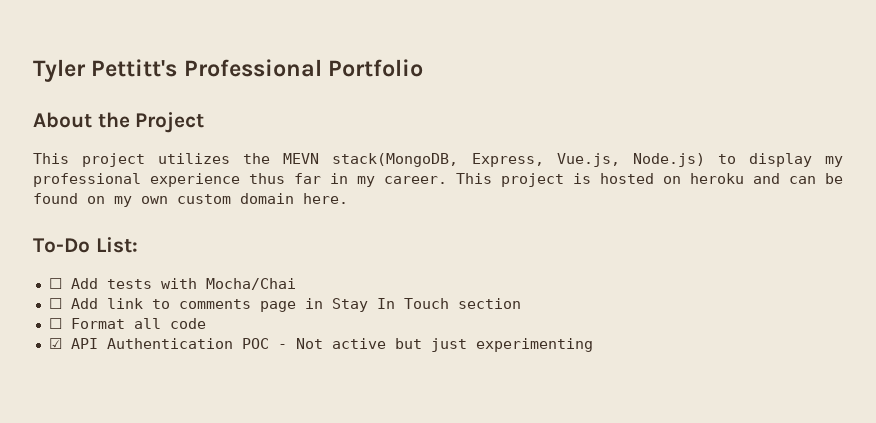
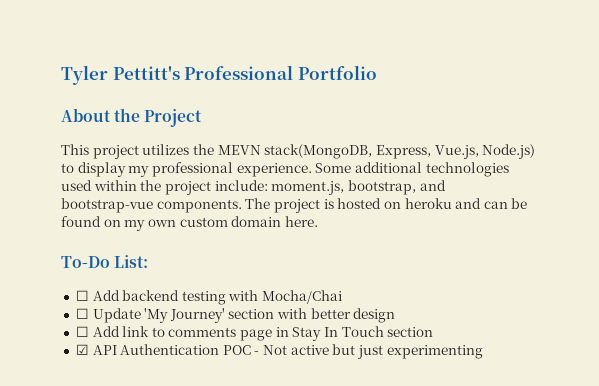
[150,173,492,187] experience thus far in my career. This -> [236,162,509,177] [61,180,446,195] [61,198,271,213] experience. Some additional technologies used within the project include: moment.js, bootstrap, and bootstrap-vue components. The
[106,279,152,289] tests -> [122,290,226,305] backend testing
(296, 284) none -> [75,308,396,323] // ☐ Update 'My Journey' section with better design
[48,318,206,329] // ☐ Format all code -> (434, 332) none

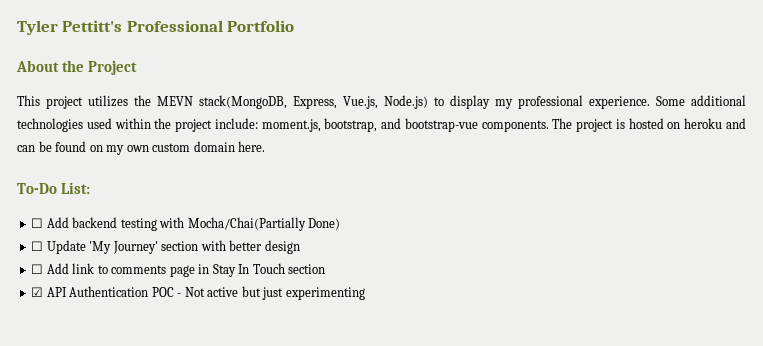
[262,290,343,304] Mocha/Chai -> [187,217,341,231] Mocha/Chai(Partially Done)

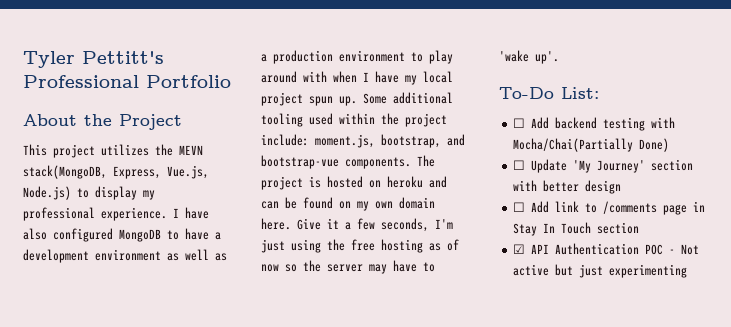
(650, 102) none -> [173,207,209,219] [23,228,221,242] [23,249,227,263] [261,50,453,64] [261,71,453,85] [261,92,357,106] I have also configured MongoDB to have a development environment as well as a production environment to play around with when I have my local project spun up.
[17,118,83,132] technologies -> [261,113,303,127] tooling
[152,143,191,152] custom -> (393, 205) none
(266, 146) none -> [297,218,453,232] [261,239,459,253] [261,260,435,274] [499,50,559,64] Give it a few seconds, I'm just using the free hosting as of now so the server may have to 'wake up'.
[111,265,167,274] comments -> [603,201,658,214] /comments

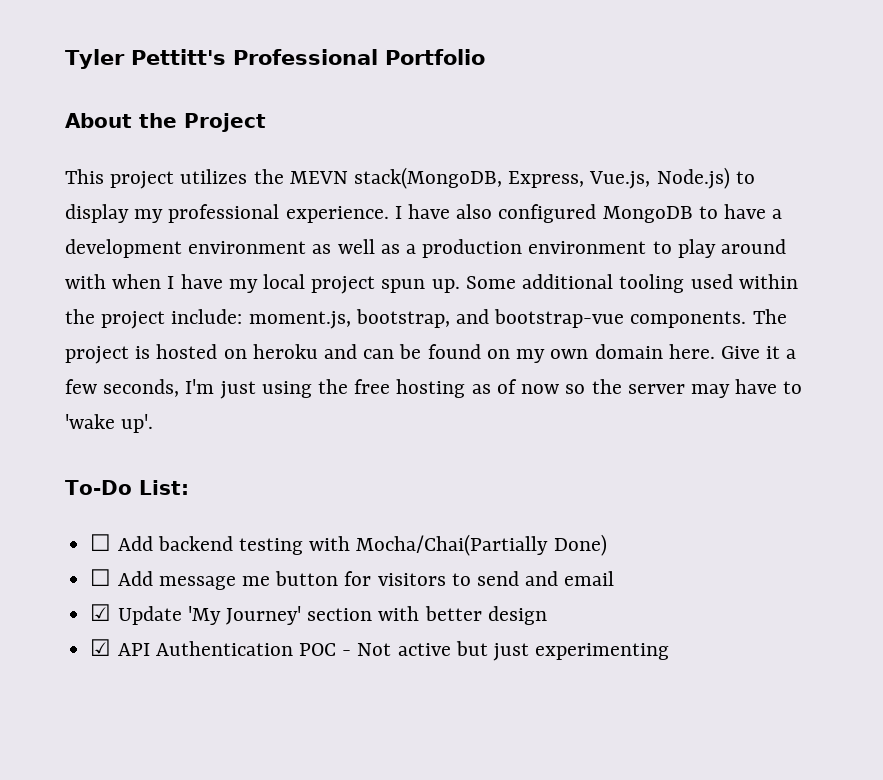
(526, 165) none -> [117,571,615,590] [90,604,112,621] Add message me button for visitors to send and email // ☑
[513,201,706,215] [513,222,640,236] // ☐ Add link to /comments page in Stay In Touch section -> (547, 615) none

